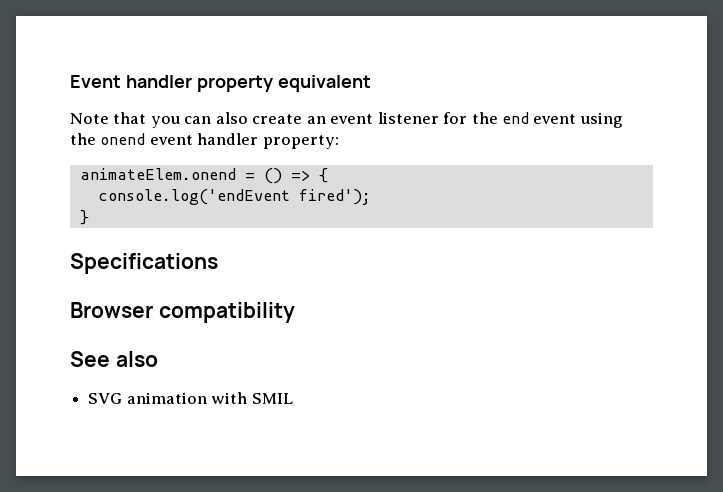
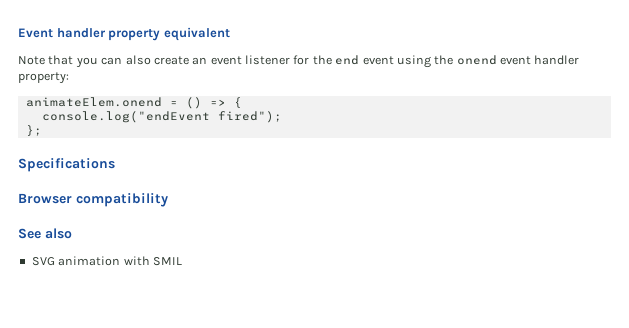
[97,189,371,205] [79,210,89,225] console.log('endEvent fired'); // } -> [41,111,282,123] [25,125,42,136] console.log("endEvent fired"); // };

